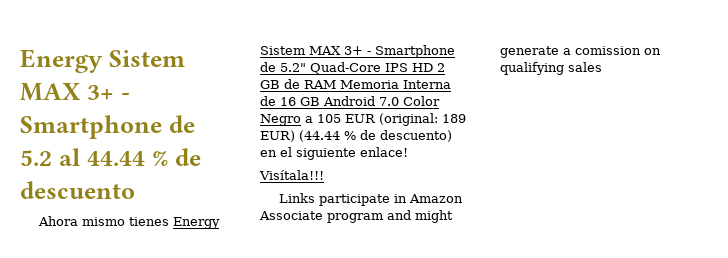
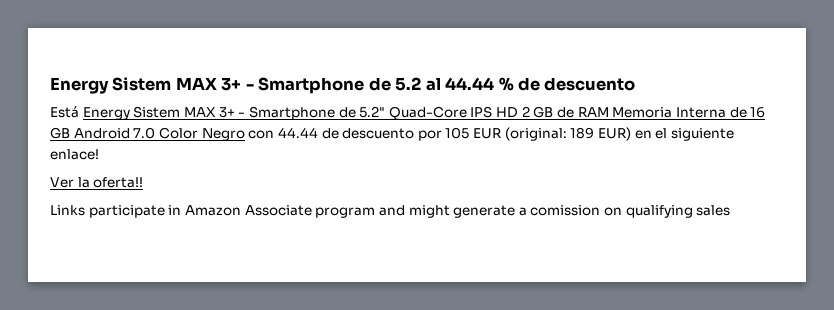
[38,216,170,226] Ahora mismo tienes -> [50,106,79,118] Está
[305,116,313,123] a -> [248,127,442,141] con 44.44 de descuento por
[299,130,452,142] (44.44 % de descuento) -> (632, 134) none
[259,170,324,180] Visítala!!! -> [50,177,144,188] Ver la oferta!!

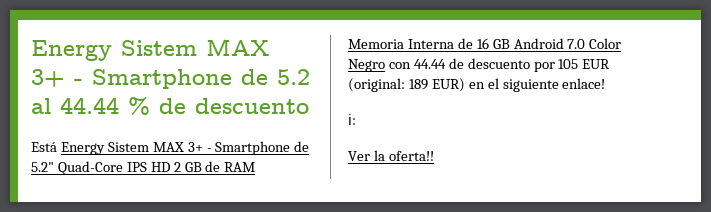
(99, 154) none -> [348,114,356,125] // ℹ:
[50,205,731,218] // Links participate in Amazon Associate program and might generate a comission on qualifying sales -> (434, 156) none

